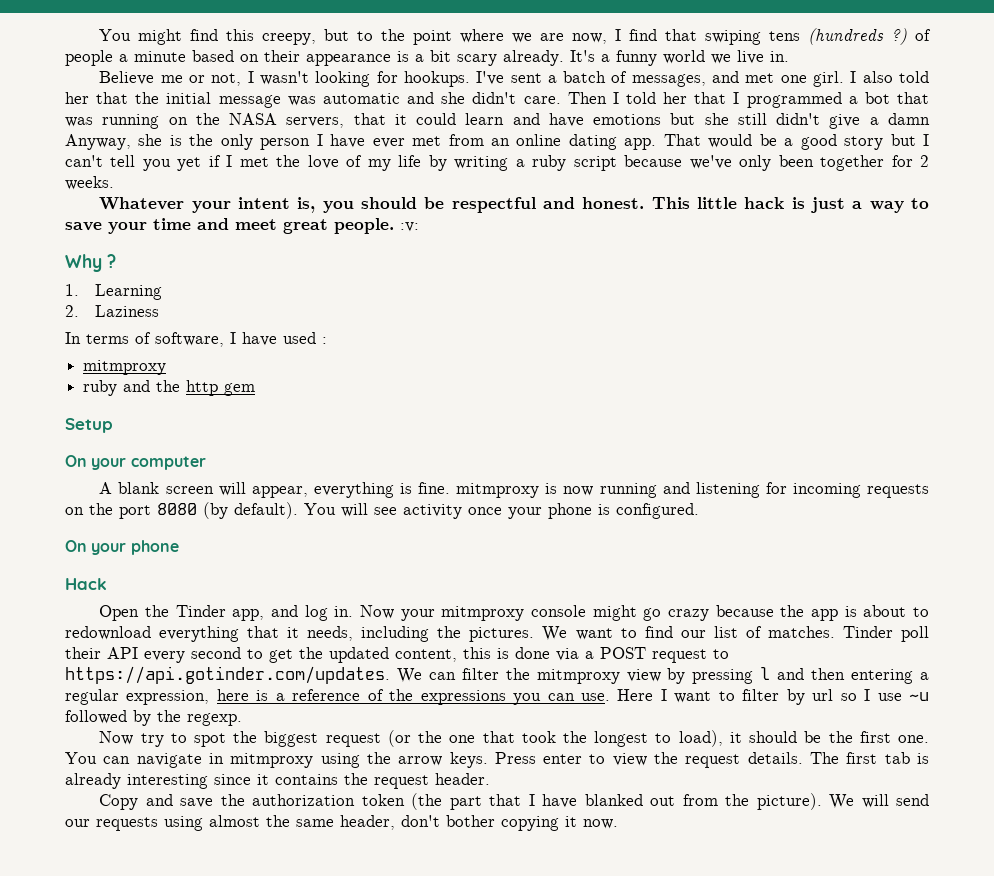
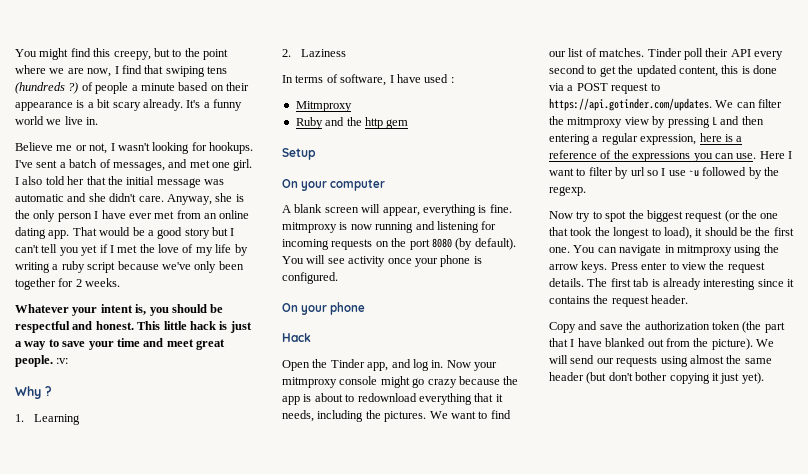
[567,92,929,108] [65,113,931,129] Then I told her that I programmed a bot that was running on the NASA servers, that it could learn and have emotions but she still didn't give a damn -> (164, 199) none
[83,360,167,375] [83,380,118,396] mitmproxy // ruby -> [295,101,352,112] [295,117,323,129] Mitmproxy // Ruby
[760,667,771,680] l -> [711,116,717,125] L
[340,815,395,830] header, -> [549,372,607,384] header (but
[583,819,618,829] now. -> [720,372,764,384] just yet).

